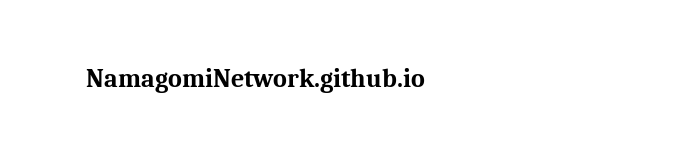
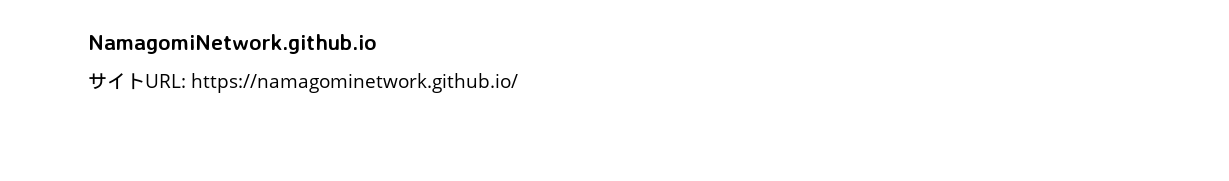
(425, 80) none -> [88,73,518,93] // サイトURL: https://namagominetwork.github.io/

